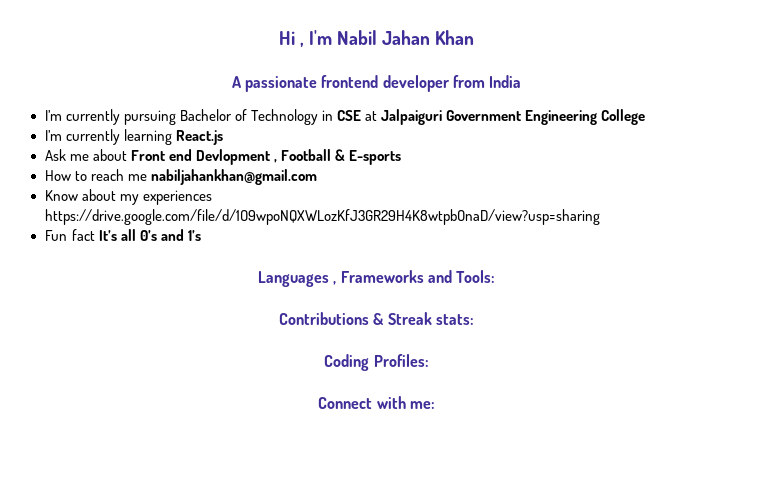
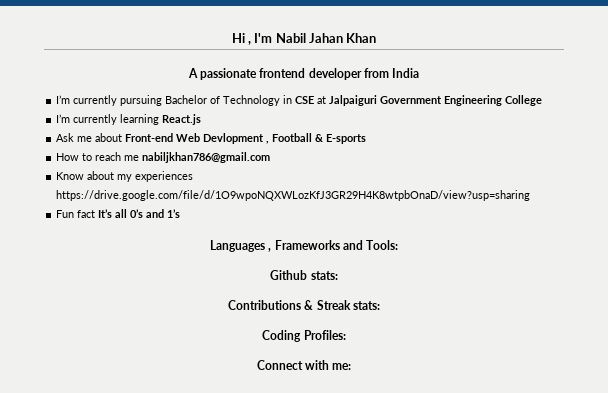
[130,149,192,161] Front end -> [125,133,201,142] Front-end Web
[150,169,317,185] nabiljahankhan@gmail.com -> [142,152,271,163] nabiljkhan786@gmail.com
(496, 276) none -> [270,270,338,280] // Github stats:

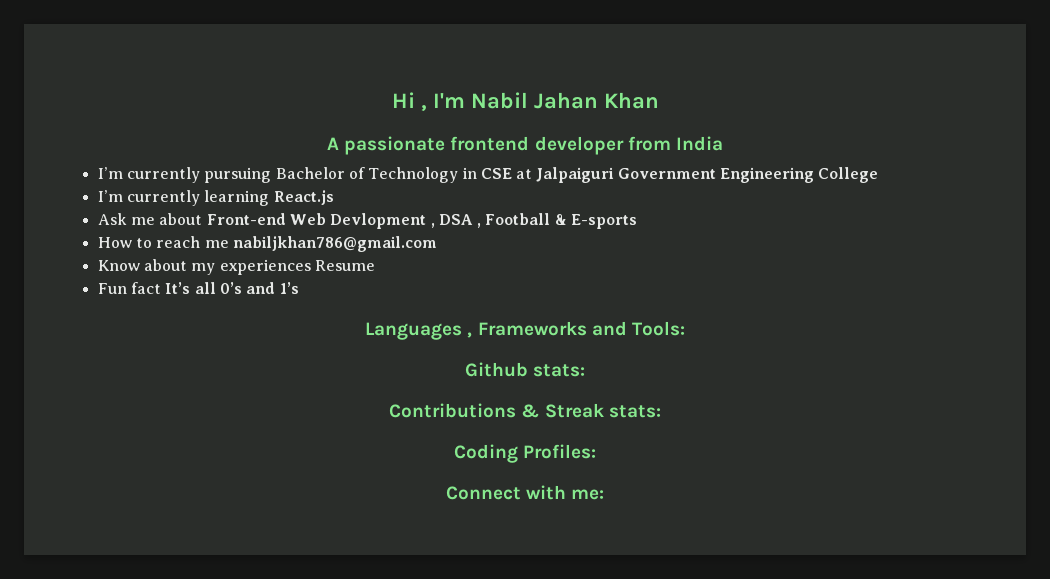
(270, 142) none -> [438,214,482,228] DSA ,
[56,190,531,201] https://drive.google.com/file/d/1O9wpoNQXWLozKfJ3GR29H4K8wtpbOnaD/view?usp=sharing -> [314,260,375,271] Resume

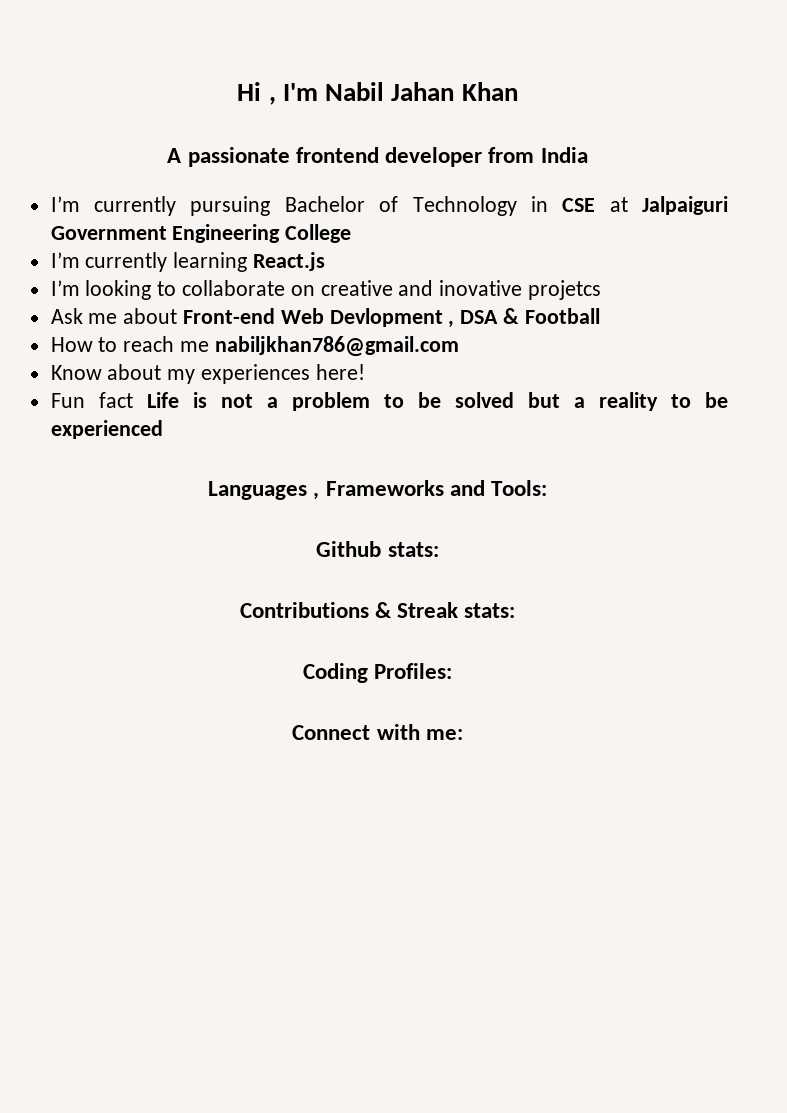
(334, 197) none -> [50,280,602,300] // I’m looking to collaborate on creative and inovative projetcs
[477,223,482,228] , -> [503,308,520,324] &
[554,214,638,229] & E-sports -> (600, 316) none
[314,260,375,271] Resume -> [315,364,365,380] here!
[165,282,299,294] It’s all 0’s and 1’s -> [146,392,728,411] [50,420,163,439] Life is not a problem to be solved but a reality to be experienced

